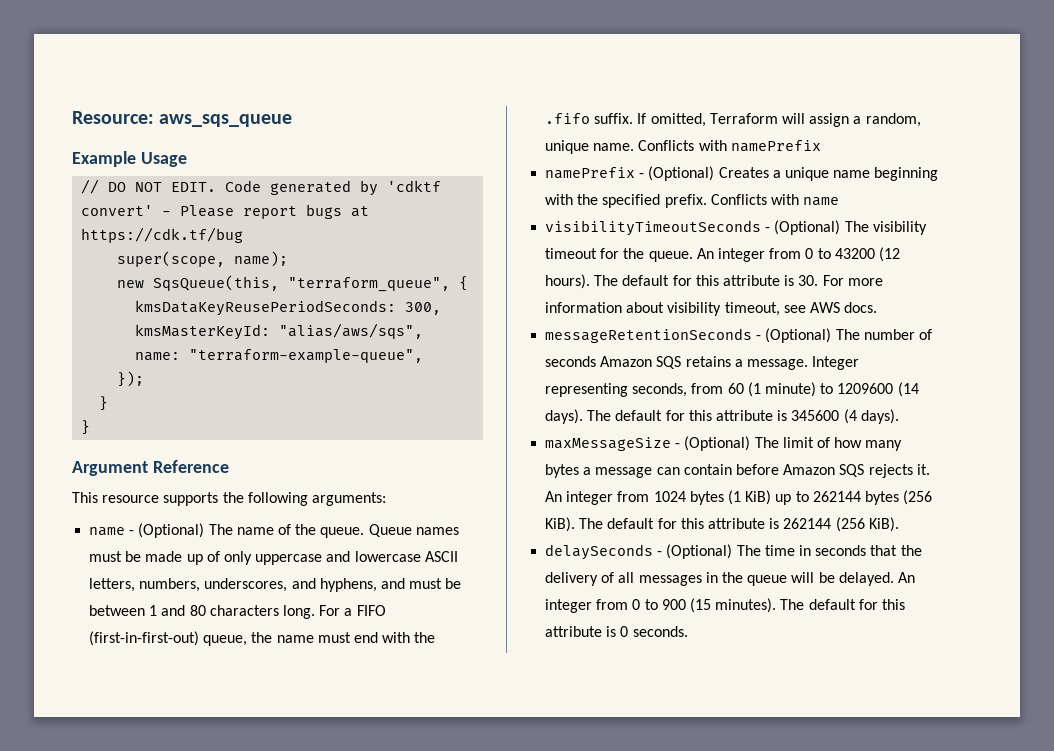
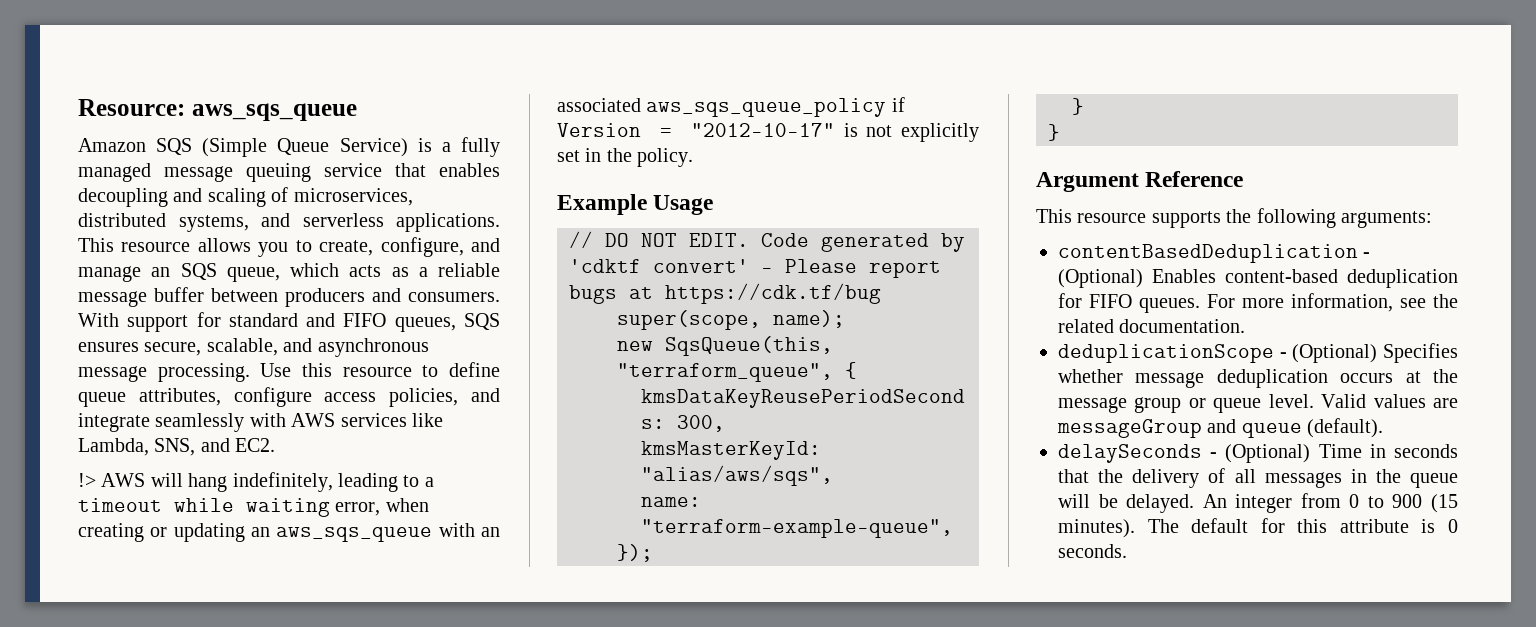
(293, 120) none -> [78,137,501,157] [78,163,500,182] [78,187,413,207] [78,213,500,232] [78,237,500,257] [78,263,500,282] [78,287,500,307] [78,312,500,332] [78,338,429,357] [78,362,501,382] [78,387,501,407] [78,413,443,432] [78,438,276,456] [78,472,434,492] [78,498,429,517] [78,523,500,542] [557,97,905,117] [557,123,979,142] [557,148,694,167] // Amazon SQS (Simple Queue Service) is a fully managed message queuing service that enables decoupling and scaling of microservices, distributed systems, and serverless applications. This resource allows you to create, configure, and manage an SQS queue, which acts as a reliable message buffer between producers and consumers. With support for standard and FIFO queues, SQS ensures secure, scalable, and asynchronous message processing. Use this resource to define queue attributes, configure access policies, and integrate seamlessly with AWS services like Lambda, SNS, and EC2. // !> AWS will hang indefinitely, leading to a timeout while waiting error, when creating or updating an aws_sqs_queue with an associated aws_sqs_queue_policy if Version = "2012-10-17" is not explicitly set in the policy.
[89,523,459,538] [89,551,458,565] [89,578,462,592] [89,605,386,619] [89,631,436,646] [545,113,921,127] [545,140,821,154] [545,166,939,181] [545,194,840,208] [545,220,927,236] [545,247,900,262] [545,274,883,289] [545,302,878,316] [545,328,932,343] [545,356,860,370] [545,382,919,397] [545,409,899,424] [545,436,903,451] [545,464,930,478] [545,490,933,505] [545,517,899,532] name - (Optional) The name of the queue. Queue names must be made up of only uppercase and lowercase ASCII letters, numbers, underscores, and hyphens, and must be between 1 and 80 characters long. For a FIFO (first-in-first-out) queue, the name must end with the .fifo suffix. If omitted, Terraform will assign a random, unique name. Conflicts with namePrefix // namePrefix - (Optional) Creates a unique name beginning with the specified prefix. Conflicts with name // visibilityTimeoutSeconds - (Optional) The visibility timeout for the queue. An integer from 0 to 43200 (12 hours). The default for this attribute is 30. For more information about visibility timeout, see AWS docs. // messageRetentionSeconds - (Optional) The number of seconds Amazon SQS retains a message. Integer representing seconds, from 60 (1 minute) to 1209600 (14 days). The default for this attribute is 345600 (4 days). // maxMessageSize - (Optional) The limit of how many bytes a message can contain before Amazon SQS rejects it. An integer from 1024 bytes (1 KiB) up to 262144 bytes (256 KiB). The default for this attribute is 262144 (256 KiB). -> [1058,244,1371,263] [1058,269,1458,288] [1058,293,1458,313] [1058,319,1246,333] [1058,343,1458,363] [1058,369,1458,388] [1058,394,1458,413] [1057,418,1384,438] contentBasedDeduplication - (Optional) Enables content-based deduplication for FIFO queues. For more information, see the related documentation. // deduplicationScope - (Optional) Specifies whether message deduplication occurs at the message group or queue level. Valid values are messageGroup and queue (default).
[736,545,795,556] The time -> [1318,444,1362,458] Time

